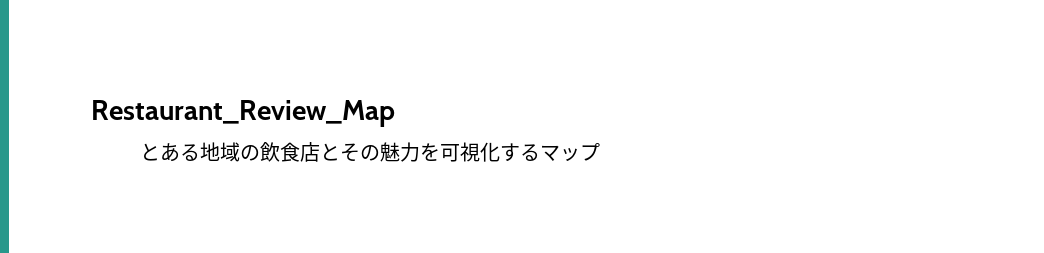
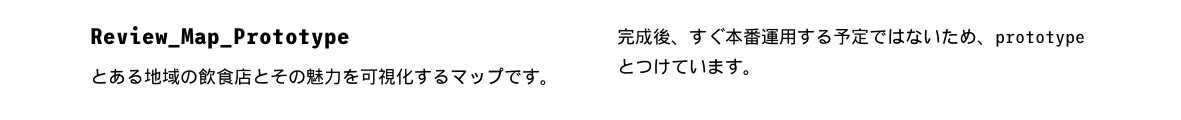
[91,100,395,127] Restaurant_Review_Map -> [90,26,350,49] Review_Map_Prototype
(600, 152) none -> [504,68,558,86] [617,27,1085,47] [617,58,761,76] です。完成後、すぐ本番運用する予定ではないため、prototypeとつけています。

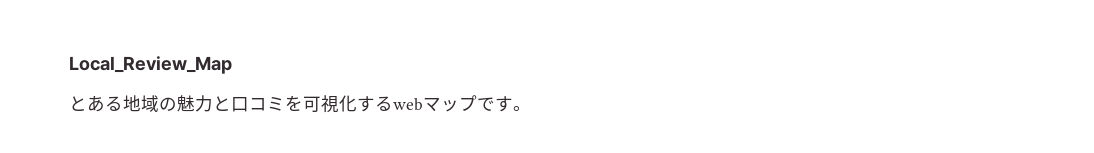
[90,26,350,49] Review_Map_Prototype -> [69,56,232,74] Local_Review_Map
[198,68,342,85] 飲食店とその魅力 -> [177,95,285,112] 魅力と口コミ
(450, 76) none -> [393,98,423,111] web
[617,27,1085,47] [617,58,761,76] 完成後、すぐ本番運用する予定ではないため、prototypeとつけています。 -> (531, 108) none

